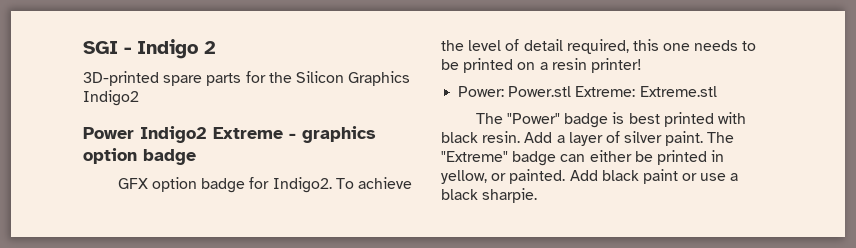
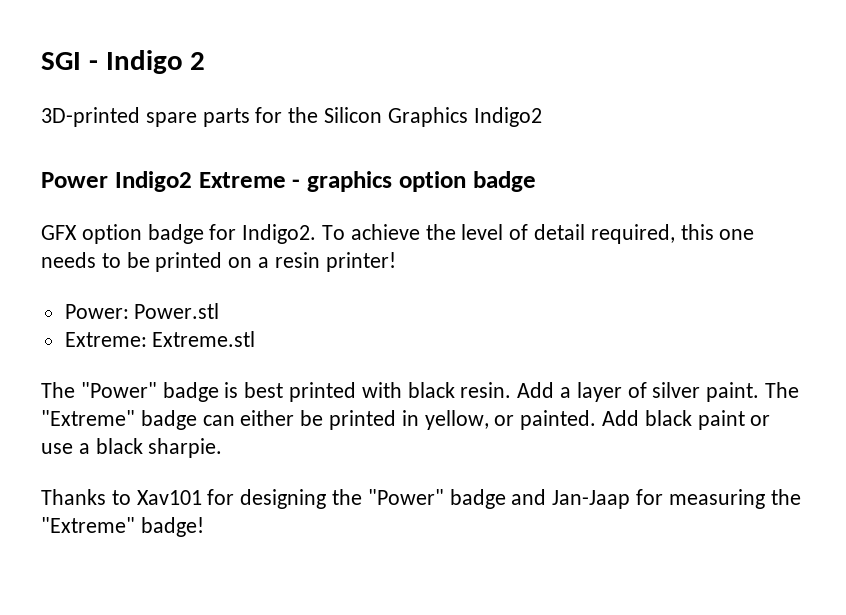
(572, 91) none -> (220, 311) //
(538, 195) none -> [41,489,801,509] [41,517,204,537] // Thanks to Xav101 for designing the "Power" badge and Jan-Jaap for measuring the "Extreme" badge!

